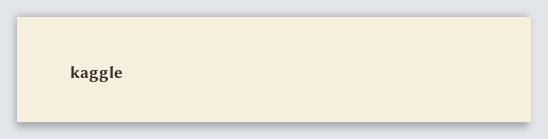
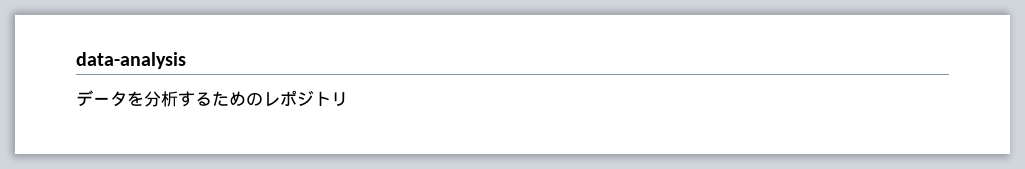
[70,66,123,82] kaggle -> [76,52,186,69] [76,90,348,107] data-analysis // データを分析するためのレポジトリ

